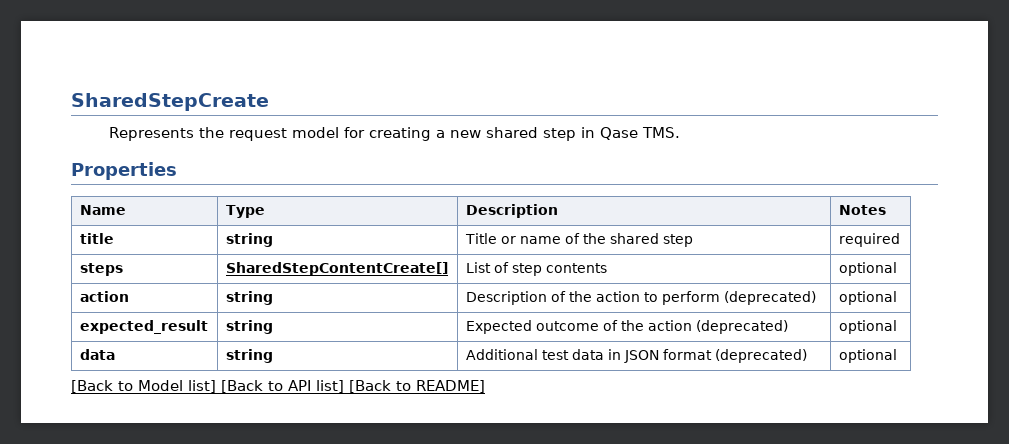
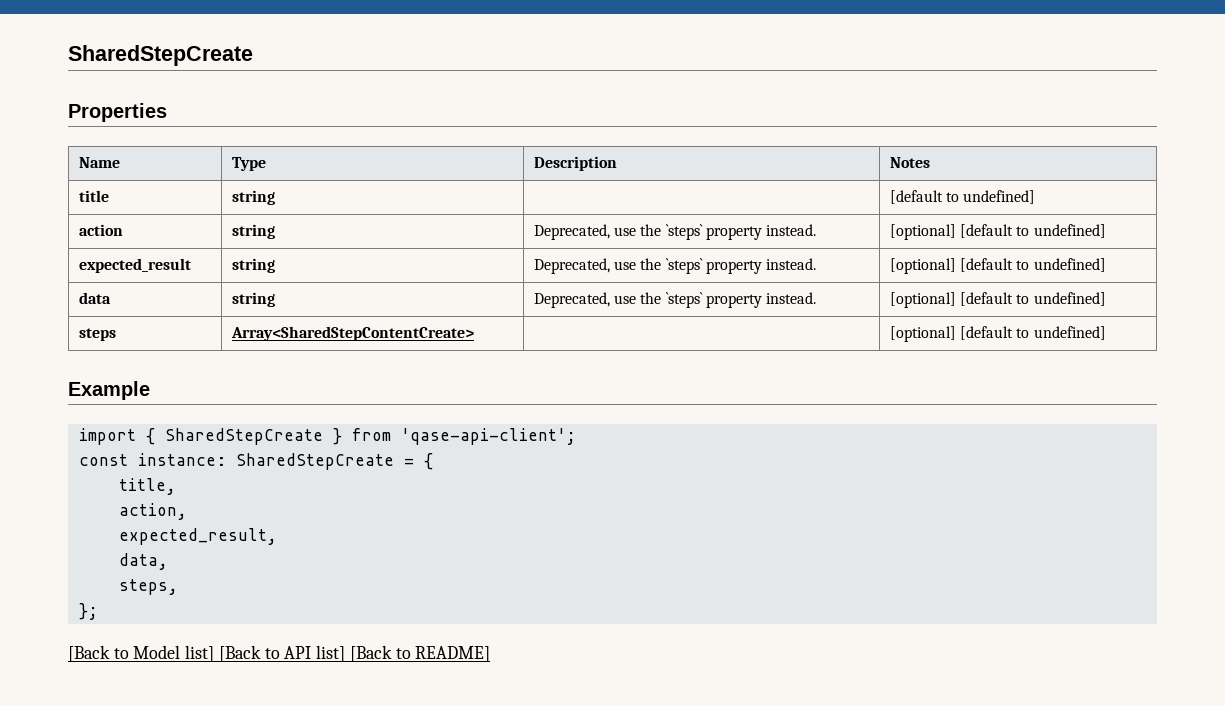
[71,93,269,111] [108,127,680,141] SharedStepCreate // Represents the request model for creating a new shared step in Qase TMS. -> [68,45,253,66] SharedStepCreate
[464,233,693,247] [838,233,900,247] [79,263,123,276] [225,262,448,276] [465,262,607,276] [838,262,897,276] [79,291,129,302] [225,291,273,305] [465,291,816,305] [838,291,897,305] [79,320,208,334] [225,320,273,334] [465,320,788,334] [838,320,897,334] [79,349,115,360] [225,349,273,363] [465,349,807,363] [838,349,897,363] Title or name of the shared step | required // steps | SharedStepContentCreate[] | List of step contents | optional // action | string | Description of the action to perform (deprecated) | optional // expected_result | string | Expected outcome of the action (deprecated) | optional // data | string | Additional test data in JSON format (deprecated) | optional -> [889,190,1036,204] [78,224,123,236] [231,224,275,239] [533,224,817,240] [889,224,1106,240] [78,258,191,273] [231,258,275,273] [533,258,817,274] [889,258,1106,274] [78,292,111,304] [231,292,275,307] [533,292,817,308] [889,292,1106,308] [78,328,116,341] [230,326,474,341] [889,326,1106,342] [68,381,150,400] [78,428,576,445] [78,453,433,470] [118,478,176,495] [118,503,187,520] [118,528,277,545] [118,553,168,570] [118,579,178,595] [78,603,98,620] | [default to undefined] // action | string | Deprecated, use the `steps` property instead. | [optional] [default to undefined] // expected_result | string | Deprecated, use the `steps` property instead. | [optional] [default to undefined] // data | string | Deprecated, use the `steps` property instead. | [optional] [default to undefined] // steps | Array<SharedStepContentCreate> | | [optional] [default to undefined] // Example // import { SharedStepCreate } from 'qase-api-client'; // const instance: SharedStepCreate = { // title, // action, // expected_result, // data, // steps, // };

